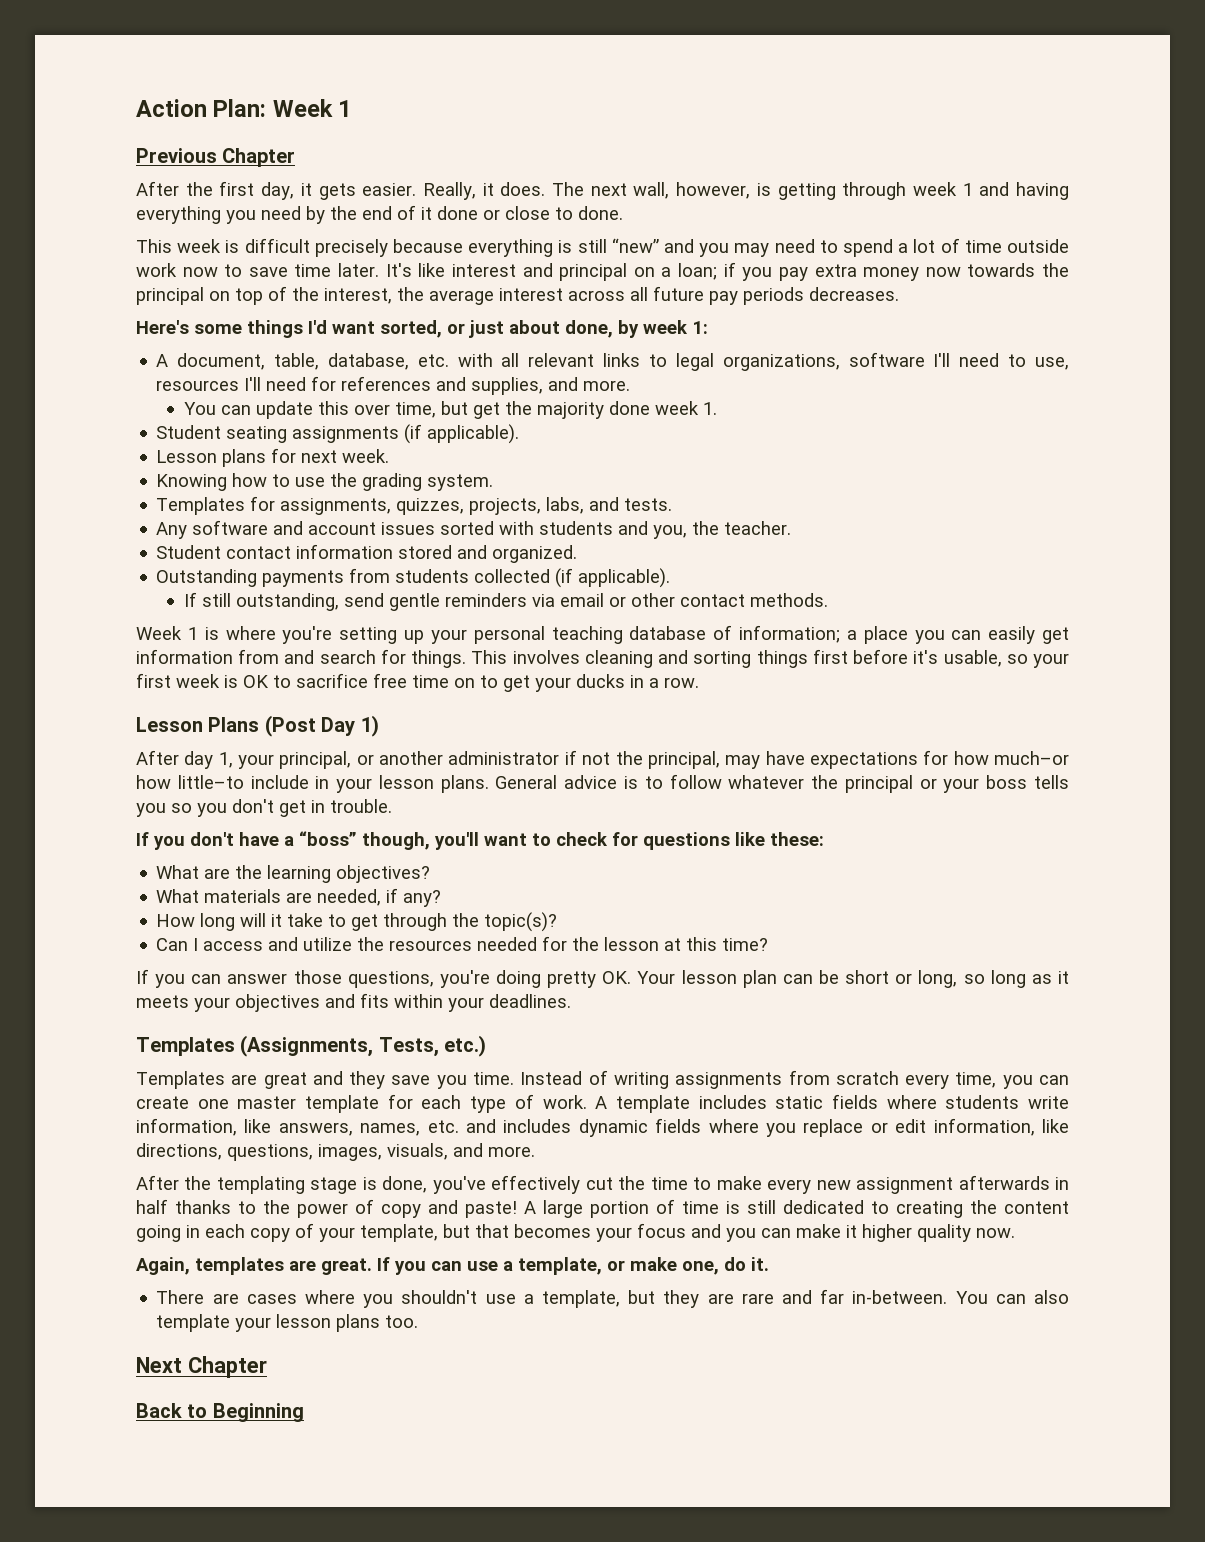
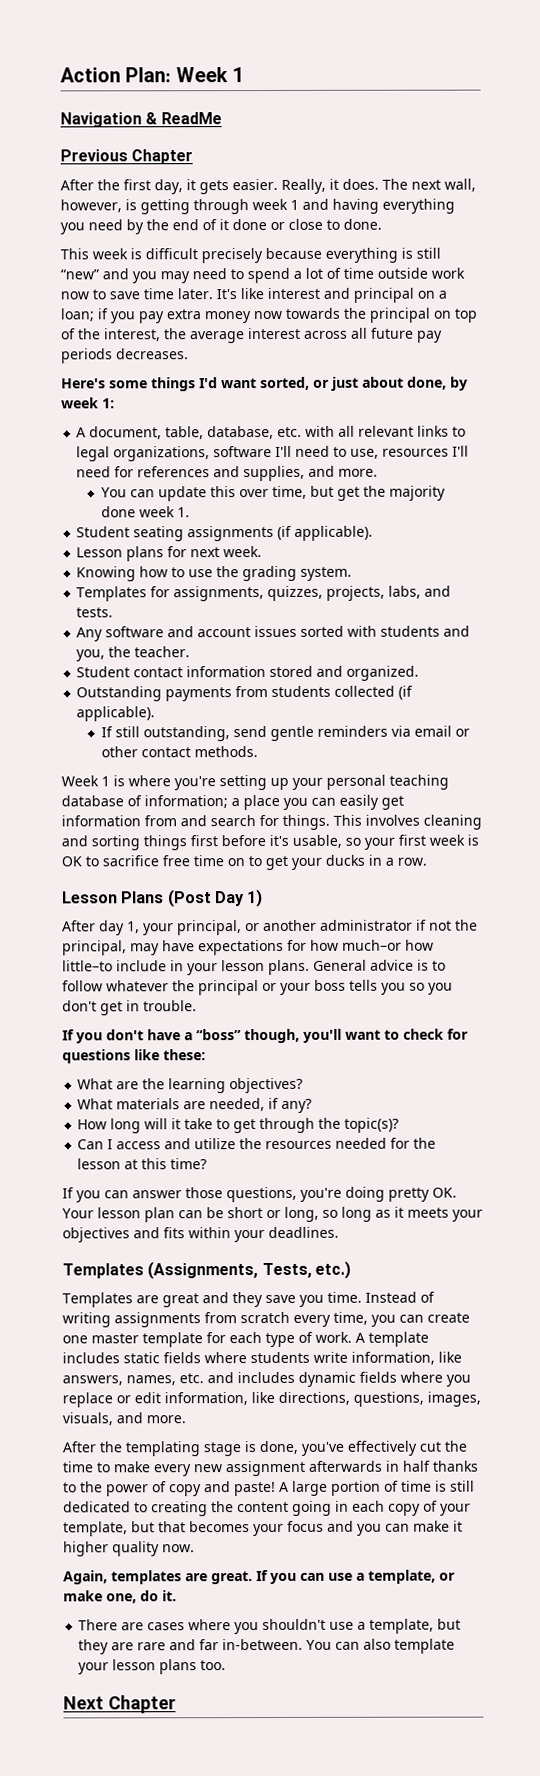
(352, 108) none -> [60,112,222,128] // Navigation & ReadMe
[136,1403,304,1422] // Back to Beginning -> (176, 1704) none

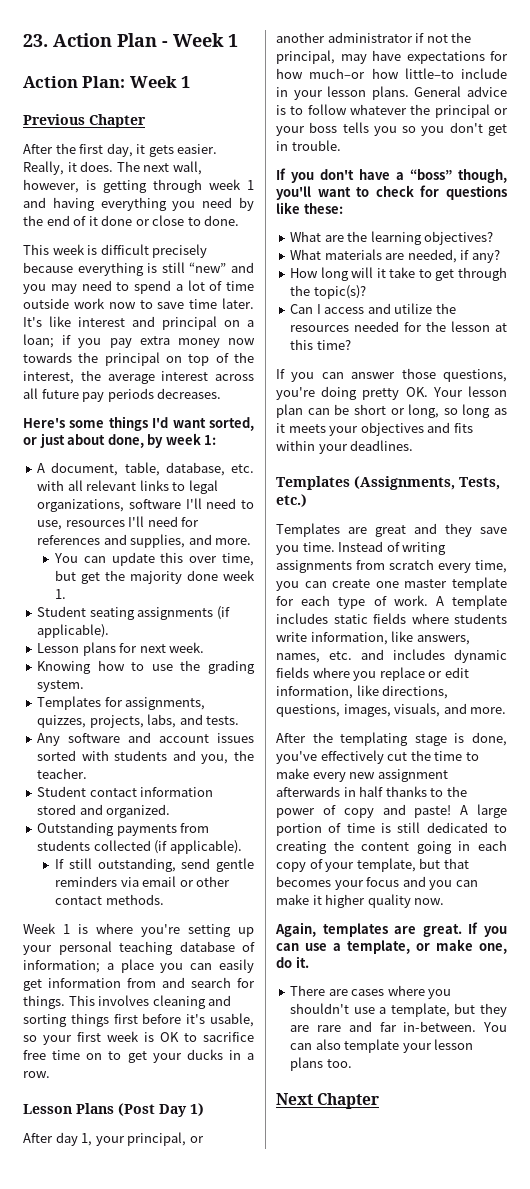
(60, 75) none -> [23,33,238,47] 23. Action Plan - Week 1 //
[60,112,222,128] // Navigation & ReadMe -> (191, 82) none

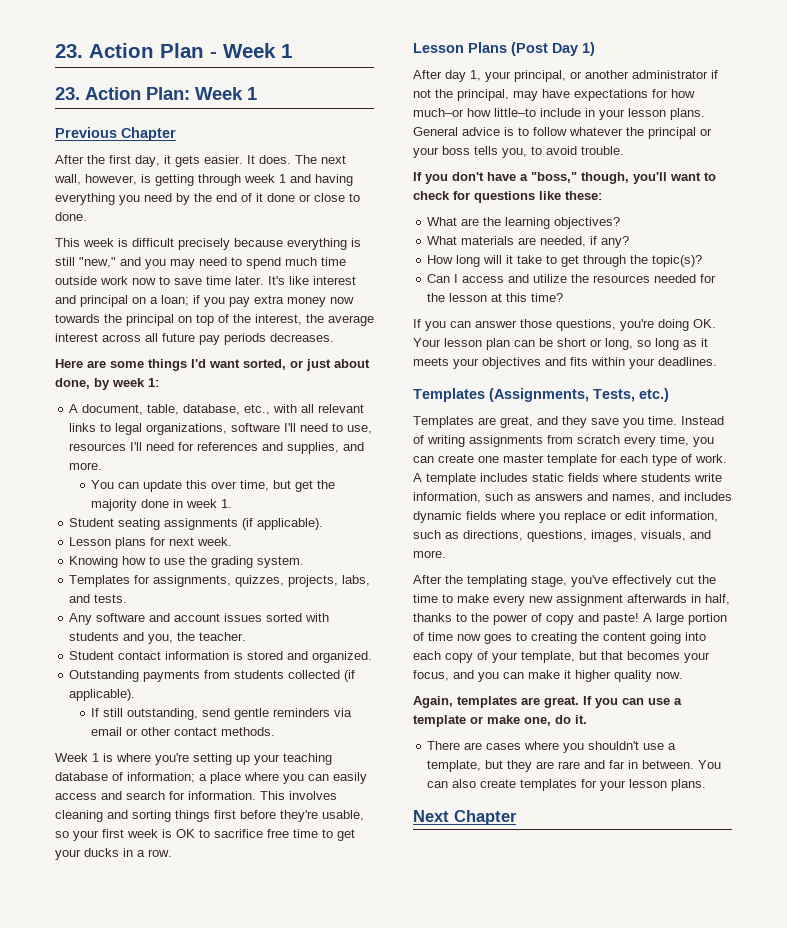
(238, 40) none -> [55,87,80,100] 23.
[23,161,77,175] Really, it -> [247,155,255,164] It
[189,262,227,273] “new” -> [79,257,116,268] "new,"
[175,280,223,291] a lot of -> [285,257,317,266] much
[23,418,65,428] Here's -> [55,359,106,368] Here are
[231,464,254,473] etc. -> [244,404,271,415] etc.,
(219, 575) none -> [173,499,184,508] in
(214, 792) none -> [233,651,244,660] is
[58,941,112,955] personal -> (280, 759) none
(154, 966) none -> [244,772,279,781] where
[23,978,156,991] get information from -> [55,793,97,800] access
[23,995,65,1009] things. -> [188,791,256,800] information.
[186,1014,206,1024] it's -> [280,810,318,822] they're
[86,1053,103,1060] on -> (318, 833) none
[373,122,507,136] [276,141,288,151] you so you don't get in -> [502,146,577,158] you, to avoid
[410,169,452,180] “boss” -> [531,172,577,183] "boss,"
[362,388,400,400] pretty -> (689, 325) none
[375,525,406,537] great -> [500,416,533,428] great,
[391,631,470,645] [276,651,352,663] like answers, names, etc. -> [485,492,655,503] such as answers and names,
[356,685,379,696] like -> [413,530,459,539] such as
[414,732,507,746] stage is done, -> [531,575,567,587] stage,
[359,786,384,797] half -> [705,594,730,605] half,
[381,822,488,833] is still dedicated -> [457,634,512,644] now goes
[458,841,471,851] in -> [685,632,706,641] into
[366,877,400,887] focus -> [413,670,449,681] focus,
[347,940,410,954] template, -> [413,715,466,727] template
[403,1021,477,1032] in-between. -> [628,760,695,769] in between.
[344,1039,474,1053] [290,1057,352,1071] template your lesson plans too. -> [480,779,707,791] create templates for your lesson plans.

